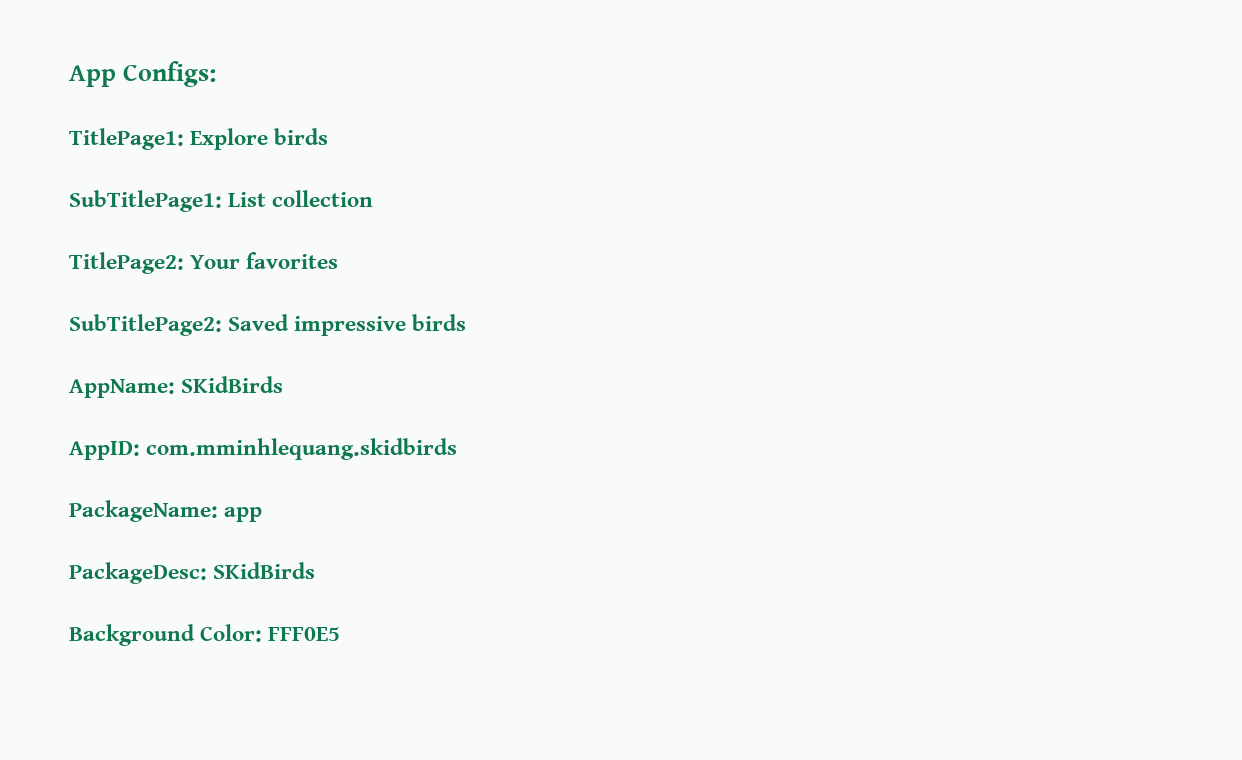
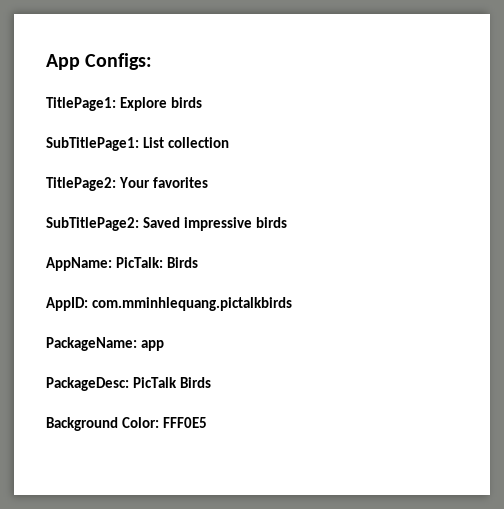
[181,376,284,393] SKidBirds -> [115,257,198,268] PicTalk: Birds
[146,438,458,460] com.mminhlequang.skidbirds -> [91,297,292,311] com.mminhlequang.pictalkbirds
[213,562,316,579] SKidBirds -> [132,377,211,388] PicTalk Birds

